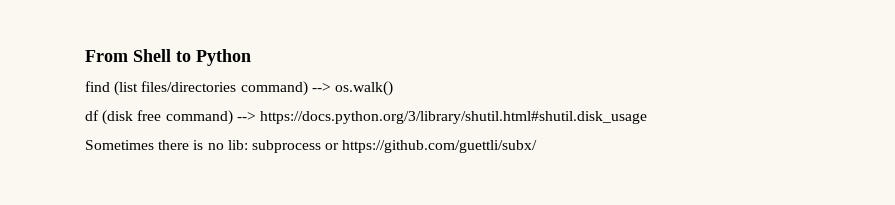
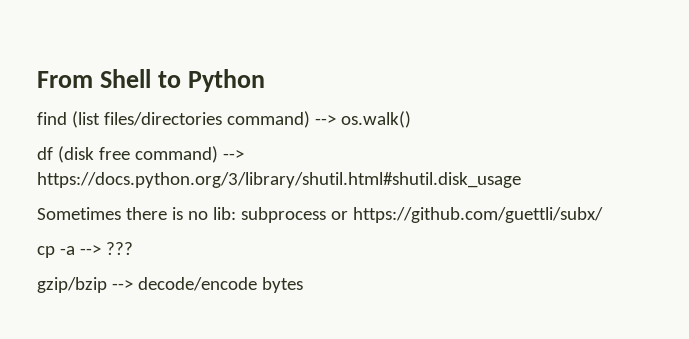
(538, 146) none -> [37,242,133,258] [37,277,303,293] // cp -a --> ??? // gzip/bzip --> decode/encode bytes

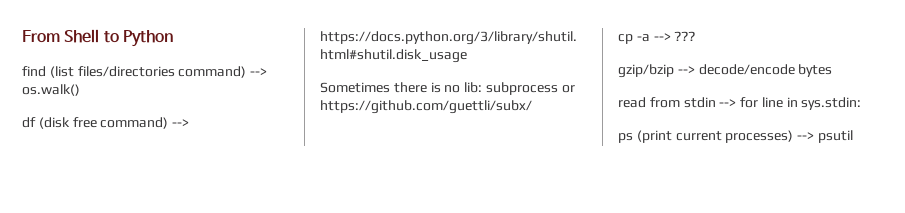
(303, 285) none -> [618,97,862,110] [618,130,853,143] // read from stdin --> for line in sys.stdin: // ps (print current processes) --> psutil

